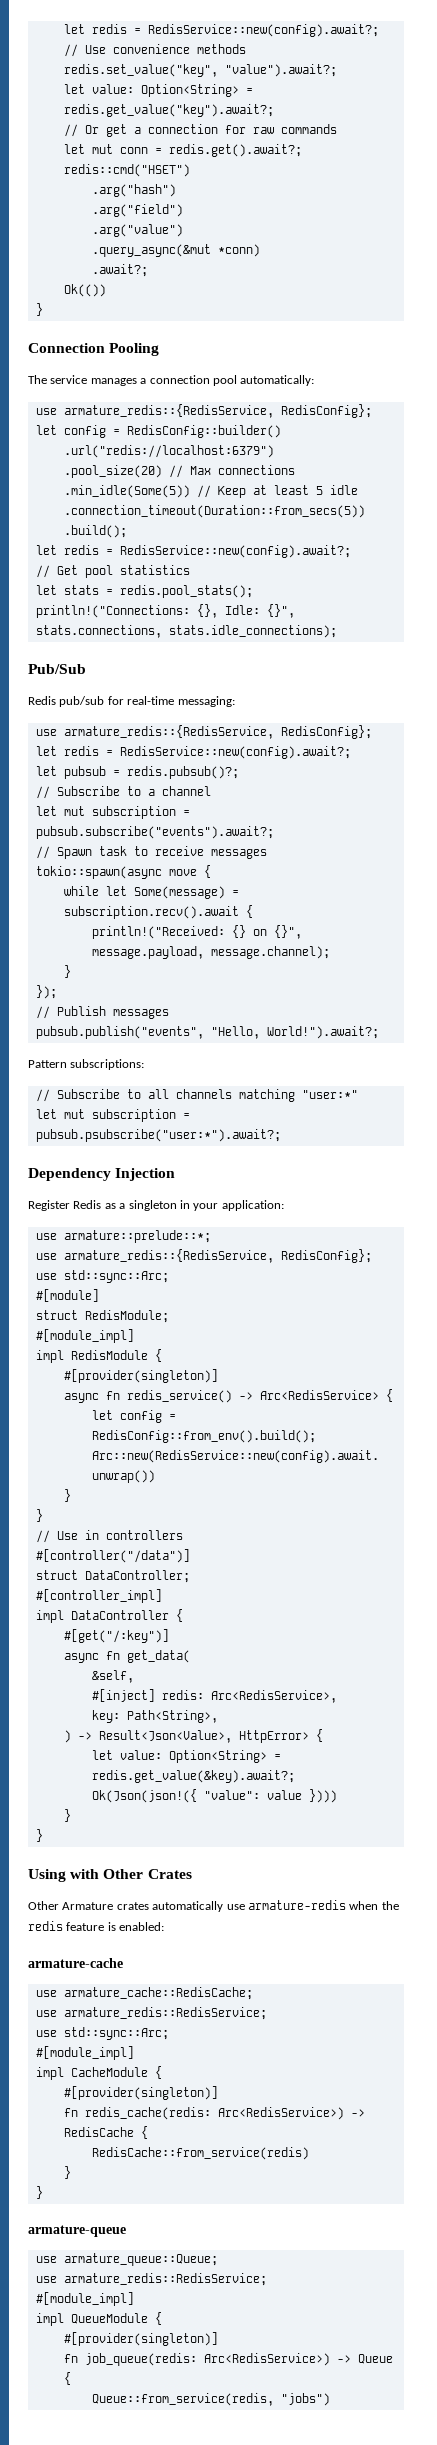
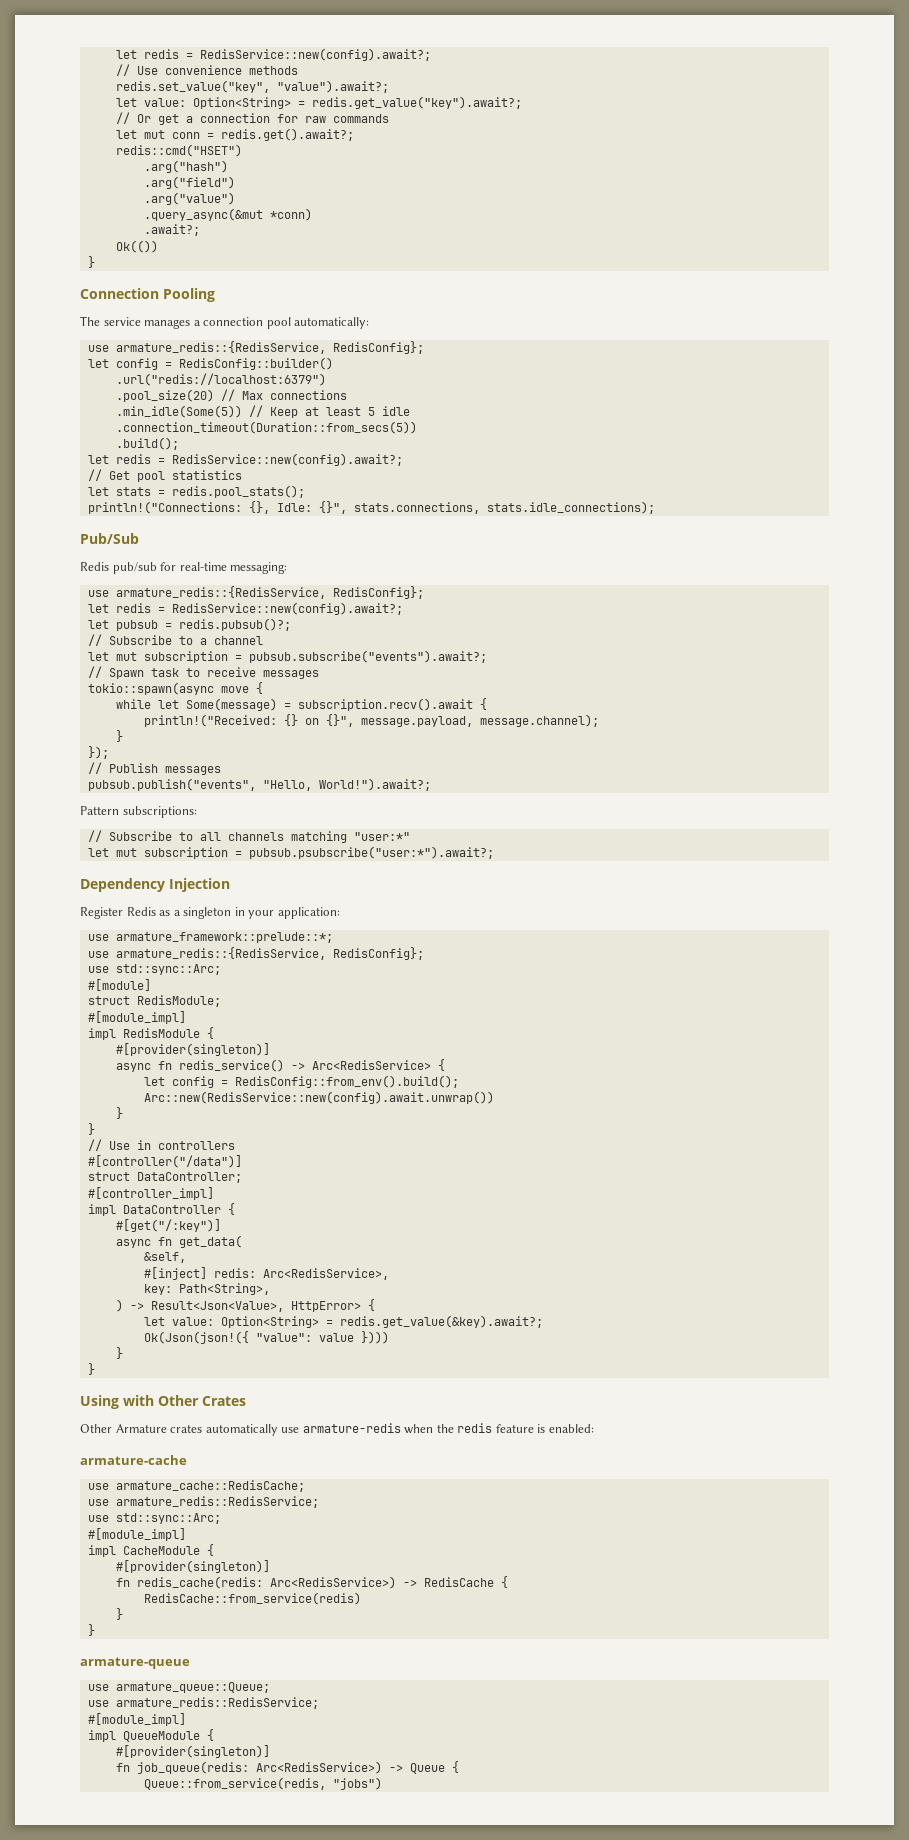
[63,1230,211,1243] armature::prelude::*; -> [115,932,333,943] armature_framework::prelude::*;

